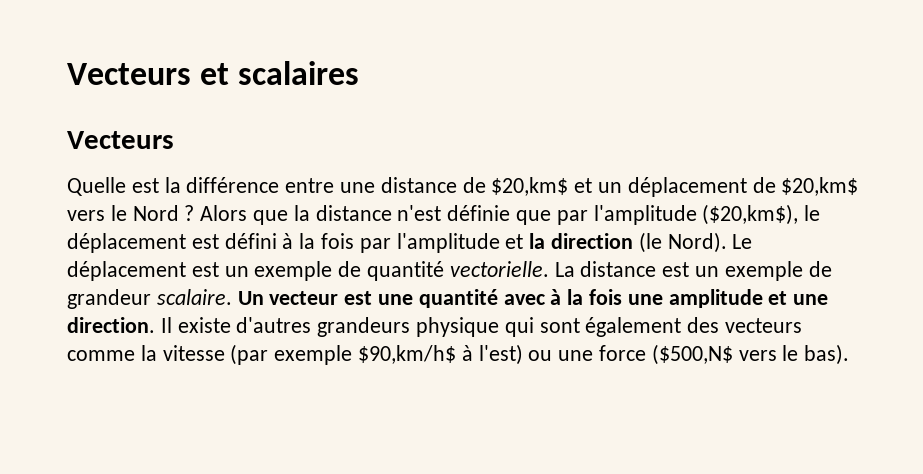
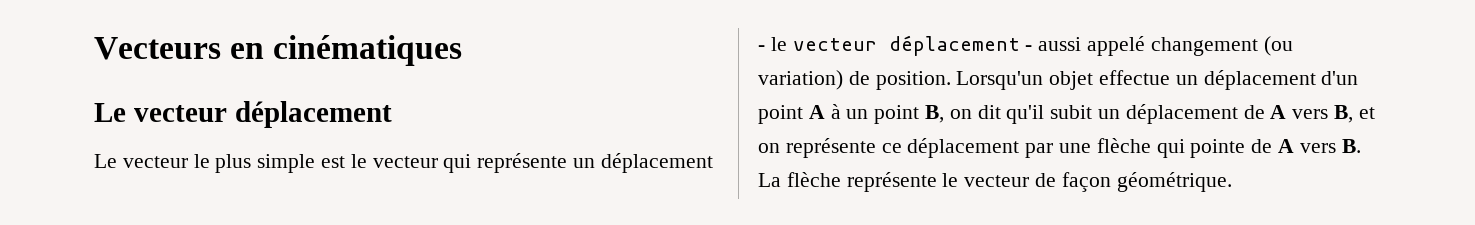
[67,61,360,85] [67,131,174,149] [67,177,859,197] [67,204,821,225] [67,232,753,253] [67,261,832,281] [67,289,829,309] [67,317,803,337] [67,344,850,365] Vecteurs et scalaires // Vecteurs // Quelle est la différence entre une distance de $20,km$ et un déplacement de $20,km$ vers le Nord ? Alors que la distance n'est définie que par l'amplitude ($20,km$), le déplacement est défini à la fois par l'amplitude et la direction (le Nord). Le déplacement est un exemple de quantité vectorielle. La distance est un exemple de grandeur scalaire. Un vecteur est une quantité avec à la fois une amplitude et une direction. Il existe d'autres grandeurs physique qui sont également des vecteurs comme la vitesse (par exemple $90,km/h$ à l'est) ou une force ($500,N$ vers le bas). -> [94,35,463,66] [94,101,392,128] [94,153,713,173] [758,35,1293,56] [758,70,1359,90] [758,104,1375,124] [758,138,1361,158] [758,172,1232,192] Vecteurs en cinématiques // Le vecteur déplacement // Le vecteur le plus simple est le vecteur qui représente un déplacement - le vecteur déplacement - aussi appelé changement (ou variation) de position. Lorsqu'un objet effectue un déplacement d'un point A à un point B, on dit qu'il subit un déplacement de A vers B, et on représente ce déplacement par une flèche qui pointe de A vers B. La flèche représente le vecteur de façon géométrique.

